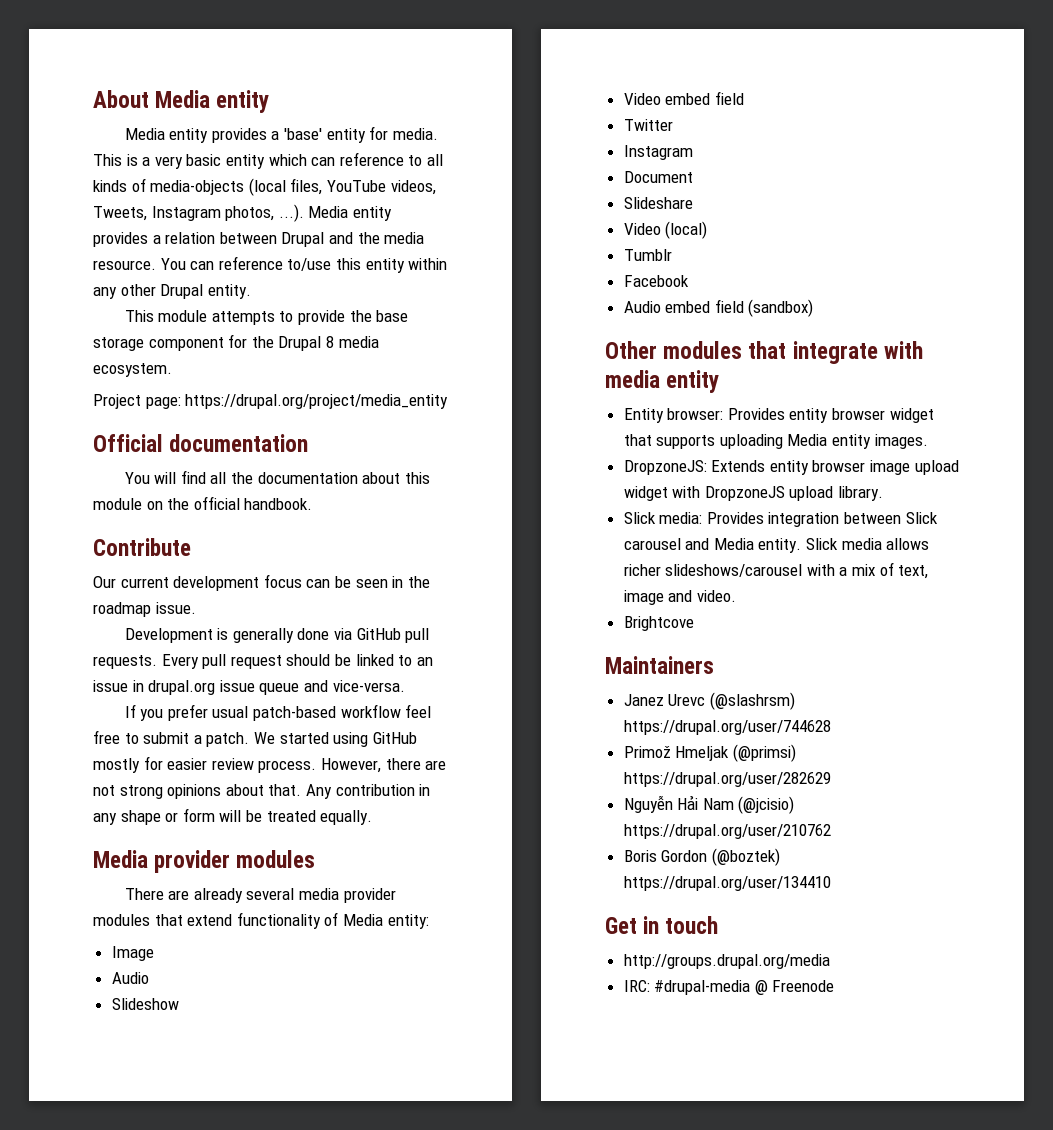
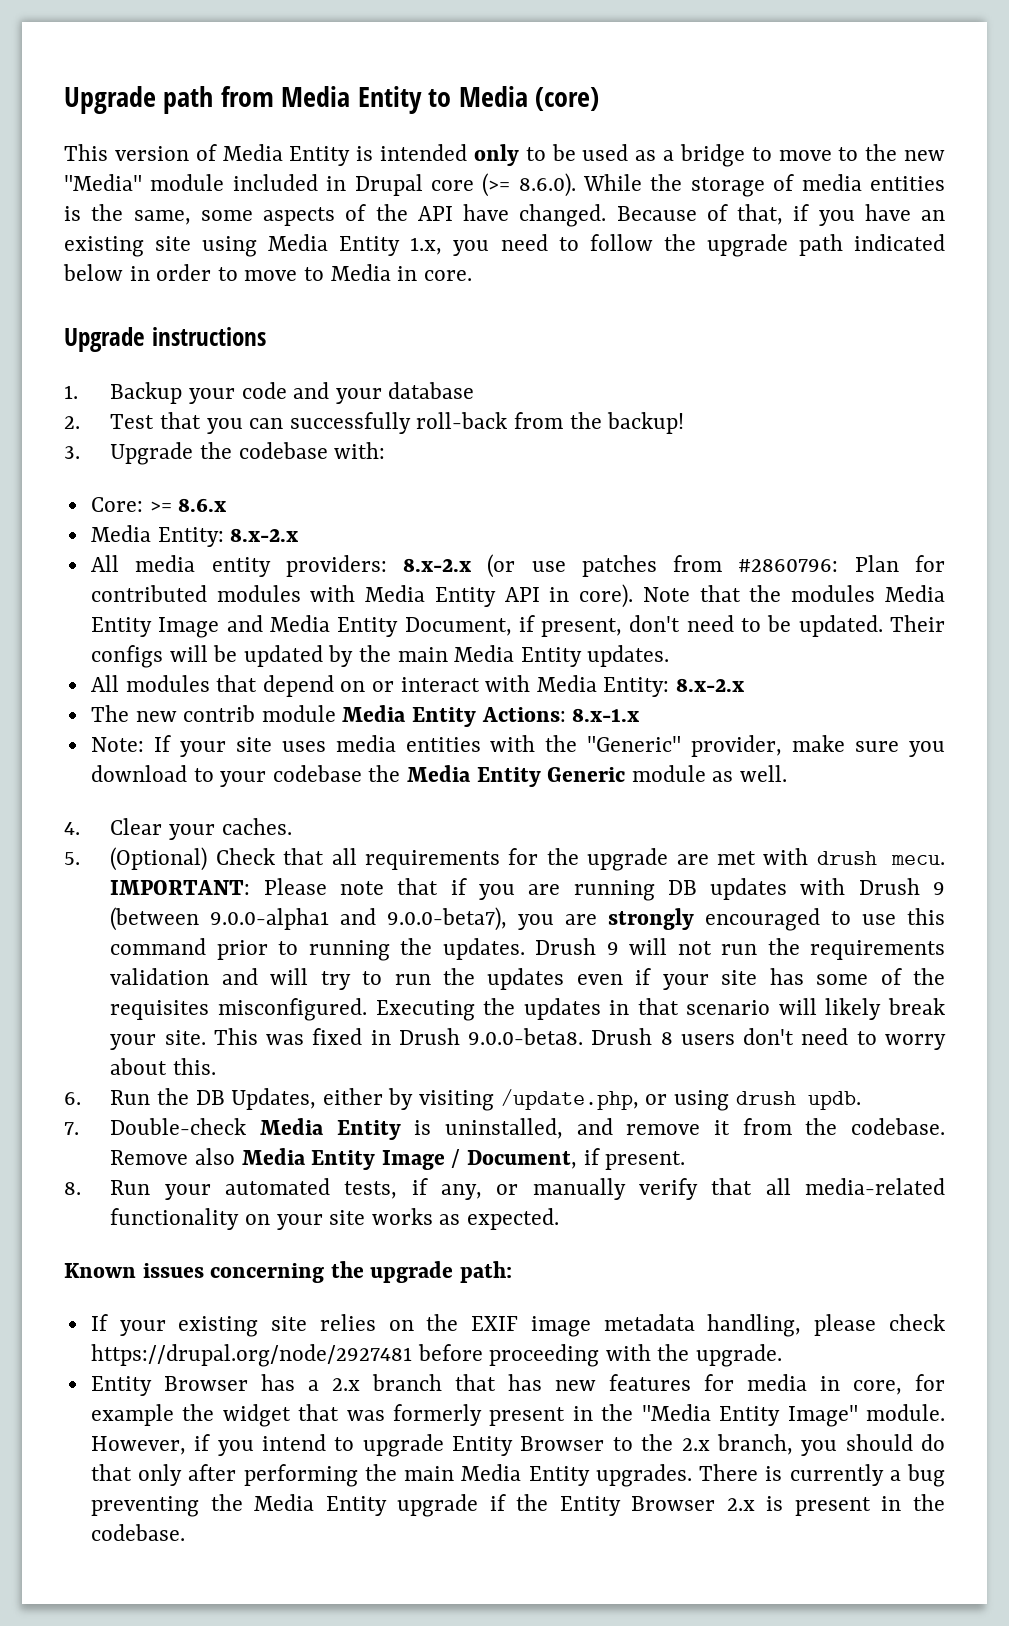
[93,90,270,113] [124,126,438,143] [93,152,443,169] [93,178,436,196] [93,204,392,222] [93,232,425,247] [93,256,448,273] [93,284,251,299] [124,310,409,325] [93,334,379,351] [93,363,172,377] [93,394,449,409] [93,434,309,452] [124,470,430,484] [93,496,313,510] [93,538,191,556] [93,574,430,591] [93,602,196,617] [124,628,430,643] [93,654,433,669] [93,680,405,695] [124,704,432,721] [93,730,417,747] [93,756,447,773] [93,784,431,799] [93,808,373,825] [93,850,316,873] [124,888,396,903] [93,912,429,929] [111,946,154,961] [111,972,149,984] [111,998,179,1010] [623,91,744,105] [623,119,673,131] [623,145,693,160] [623,171,693,183] [623,197,693,209] [623,221,708,239] [623,249,672,261] [623,275,689,287] [623,299,814,317] [605,341,923,364] [605,370,720,393] [623,408,934,423] [623,434,928,449] [623,460,959,475] [623,486,884,501] [623,512,938,527] [623,538,930,553] [623,562,929,579] [623,590,736,605] [623,616,694,631] [605,656,714,674] [623,692,795,710] [623,720,831,735] [623,744,796,762] [623,772,831,787] [623,795,795,814] [623,824,831,839] [623,848,780,866] [623,876,831,891] [605,916,719,934] [623,954,830,969] [623,980,835,995] About Media entity // Media entity provides a 'base' entity for media. This is a very basic entity which can reference to all kinds of media-objects (local files, YouTube videos, Tweets, Instagram photos, ...). Media entity provides a relation between Drupal and the media resource. You can reference to/use this entity within any other Drupal entity. // This module attempts to provide the base storage component for the Drupal 8 media ecosystem. // Project page: https://drupal.org/project/media_entity // Official documentation // You will find all the documentation about this module on the official handbook. // Contribute // Our current development focus can be seen in the roadmap issue. // Development is generally done via GitHub pull requests. Every pull request should be linked to an issue in drupal.org issue queue and vice-versa. // If you prefer usual patch-based workflow feel free to submit a patch. We started using GitHub mostly for easier review process. However, there are not strong opinions about that. Any contribution in any shape or form will be treated equally. // Media provider modules // There are already several media provider modules that extend functionality of Media entity: // Image // Audio // Slideshow // Video embed field // Twitter // Instagram // Document // Slideshare // Video (local) // Tumblr // Facebook // Audio embed field (sandbox) // Other modules that integrate with media entity // Entity browser: Provides entity browser widget that supports uploading Media entity images. // DropzoneJS: Extends entity browser image upload widget with DropzoneJS upload library. // Slick media: Provides integration between Slick carousel and Media entity. Slick media allows richer slideshows/carousel with a mix of text, image and video. // Brightcove // Maintainers // Janez Urevc (@slashrsm) https://drupal.org/user/744628 // Primož Hmeljak (@primsi) https://drupal.org/user/282629 // Nguyễn Hải Nam (@jcisio) https://drupal.org/user/210762 // Boris Gordon (@boztek) https://drupal.org/user/134410 // Get in touch // http://groups.drupal.org/media // IRC: #drupal-media @ Freenode -> [64,86,599,114] [64,144,946,167] [64,173,945,197] [64,204,945,227] [64,234,946,257] [63,264,472,281] [64,327,266,352] [64,382,475,404] [64,412,685,434] [64,442,386,465] [90,497,227,512] [90,525,299,547] [90,554,945,578] [90,584,945,608] [90,615,946,638] [90,645,670,668] [90,675,745,697] [90,705,640,727] [90,735,946,757] [90,765,788,787] [64,818,292,840] [64,847,946,871] [110,878,945,901] [110,907,946,931] [110,938,945,961] [110,968,946,990] [110,998,945,1021] [110,1028,947,1050] [110,1058,217,1075] [64,1088,861,1111] [64,1118,946,1140] [110,1148,686,1170] [64,1178,946,1200] [110,1208,560,1230] [64,1261,513,1283] [90,1314,945,1337] [90,1344,783,1367] [90,1374,945,1396] [90,1404,946,1427] [90,1434,945,1457] [90,1464,945,1487] [90,1494,945,1517] [90,1524,185,1541] Upgrade path from Media Entity to Media (core) // This version of Media Entity is intended only to be used as a bridge to move to the new "Media" module included in Drupal core (>= 8.6.0). While the storage of media entities is the same, some aspects of the API have changed. Because of that, if you have an existing site using Media Entity 1.x, you need to follow the upgrade path indicated below in order to move to Media in core. // Upgrade instructions // 1. Backup your code and your database // 2. Test that you can successfully roll-back from the backup! // 3. Upgrade the codebase with: // Core: >= 8.6.x // Media Entity: 8.x-2.x // All media entity providers: 8.x-2.x (or use patches from #2860796: Plan for contributed modules with Media Entity API in core). Note that the modules Media Entity Image and Media Entity Document, if present, don't need to be updated. Their configs will be updated by the main Media Entity updates. // All modules that depend on or interact with Media Entity: 8.x-2.x // The new contrib module Media Entity Actions: 8.x-1.x // Note: If your site uses media entities with the "Generic" provider, make sure you download to your codebase the Media Entity Generic module as well. // 4. Clear your caches. // 5. (Optional) Check that all requirements for the upgrade are met with drush mecu. IMPORTANT: Please note that if you are running DB updates with Drush 9 (between 9.0.0-alpha1 and 9.0.0-beta7), you are strongly encouraged to use this command prior to running the updates. Drush 9 will not run the requirements validation and will try to run the updates even if your site has some of the requisites misconfigured. Executing the updates in that scenario will likely break your site. This was fixed in Drush 9.0.0-beta8. Drush 8 users don't need to worry about this. // 6. Run the DB Updates, either by visiting /update.php, or using drush updb. // 7. Double-check Media Entity is uninstalled, and remove it from the codebase. Remove also Media Entity Image / Document, if present. // 8. Run your automated tests, if any, or manually verify that all media-related functionality on your site works as expected. // Known issues concerning the upgrade path: // If your existing site relies on the EXIF image metadata handling, please check https://drupal.org/node/2927481 before proceeding with the upgrade. // Entity Browser has a 2.x branch that has new features for media in core, for example the widget that was formerly present in the "Media Entity Image" module. However, if you intend to upgrade Entity Browser to the 2.x branch, you should do that only after performing the main Media Entity upgrades. There is currently a bug preventing the Media Entity upgrade if the Entity Browser 2.x is present in the codebase.

